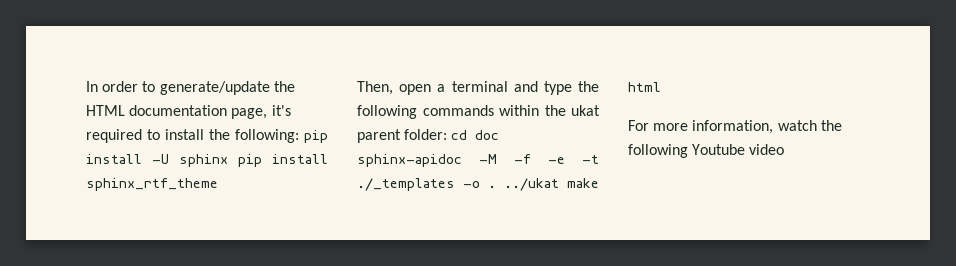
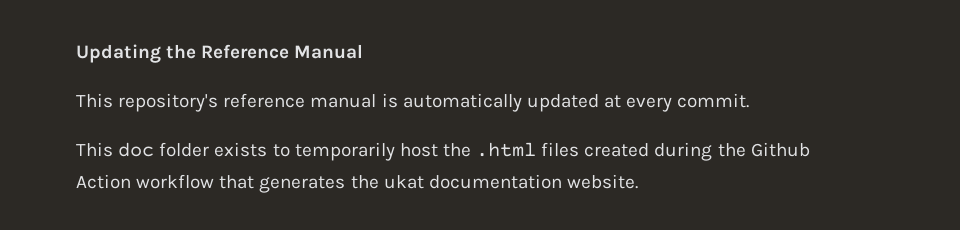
[86,81,295,95] [86,105,291,119] [86,129,328,143] [86,154,328,167] [86,178,218,191] [357,81,599,95] [357,105,600,119] [357,129,500,143] [357,154,599,167] [357,178,599,191] [628,82,661,92] [628,120,842,134] [628,144,785,158] In order to generate/update the HTML documentation page, it's required to install the following: pip install -U sphinx pip install sphinx_rtf_theme // Then, open a terminal and type the following commands within the ukat parent folder: cd doc sphinx-apidoc -M -f -e -t ./_templates -o . ../ukat make html // For more information, watch the following Youtube video -> [76,44,364,63] [76,93,750,112] [76,142,810,161] [76,174,638,193] Updating the Reference Manual // This repository's reference manual is automatically updated at every commit. // This doc folder exists to temporarily host the .html files created during the Github Action workflow that generates the ukat documentation website.

